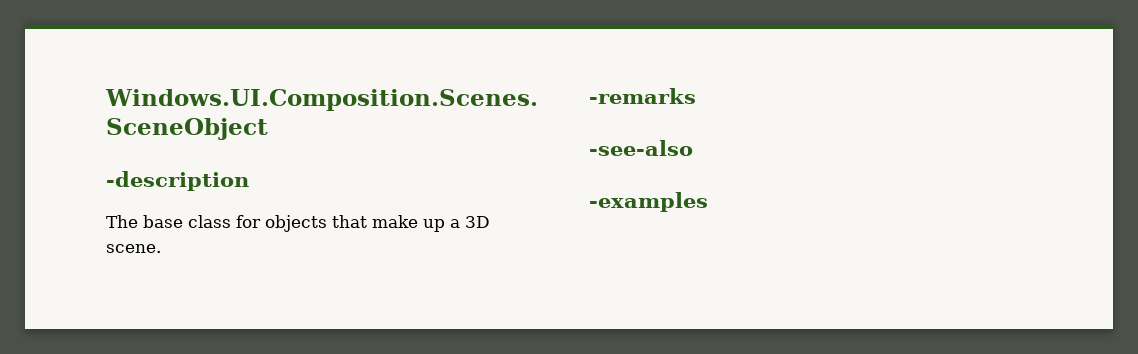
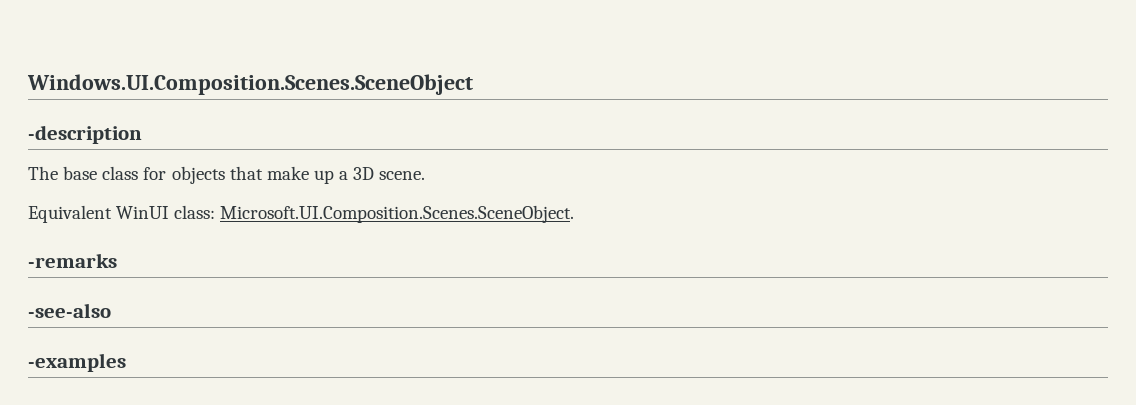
(161, 248) none -> [28,205,575,223] // Equivalent WinUI class: Microsoft.UI.Composition.Scenes.SceneObject.

